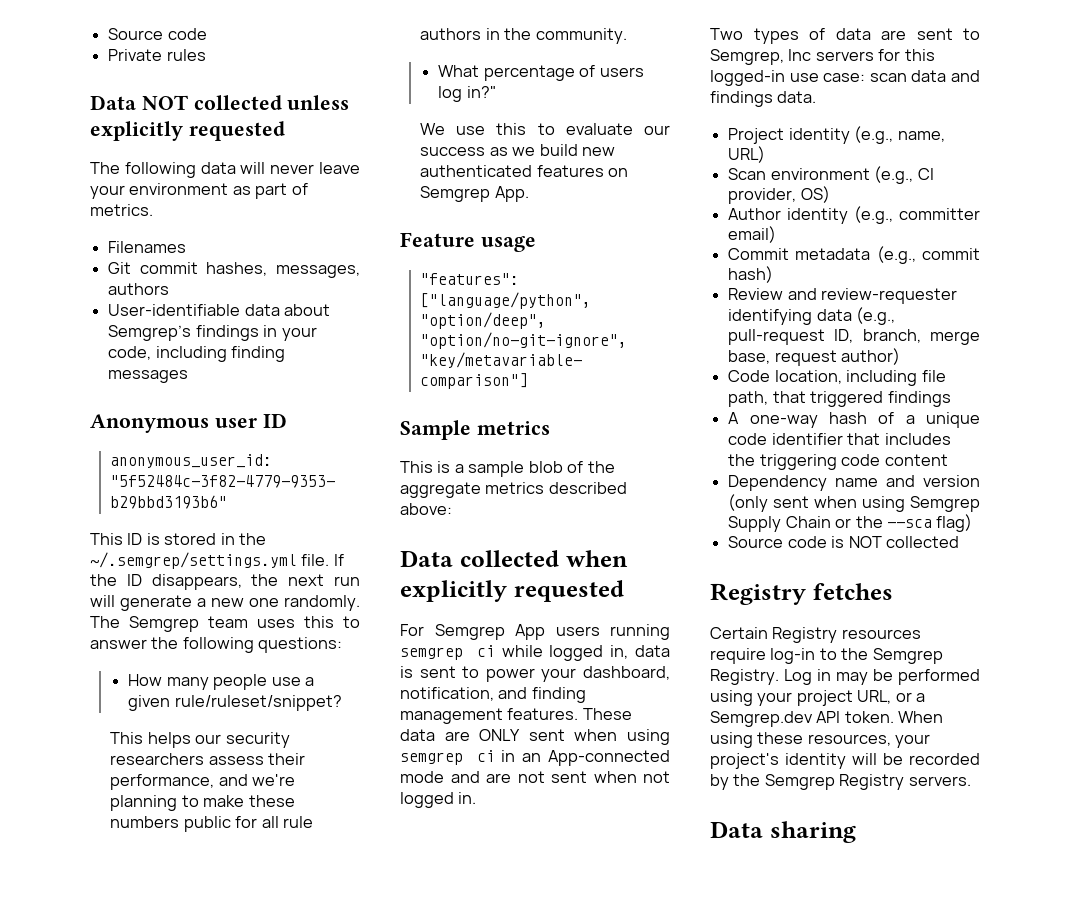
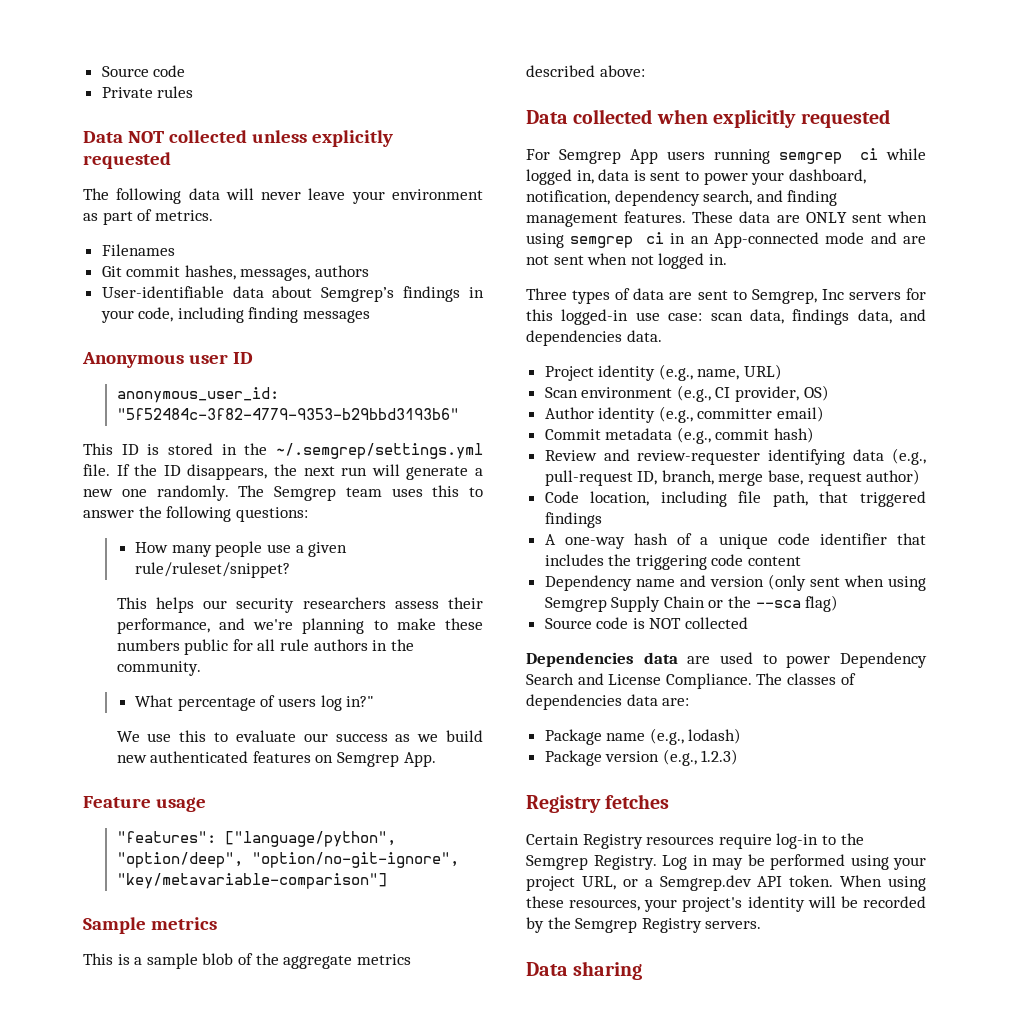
(494, 694) none -> [614,190,753,206] dependency search,
[710,28,743,40] Two -> [526,288,567,300] Three
[911,70,980,82] [710,91,773,107] data and findings -> [749,309,926,325] [526,330,622,346] data, findings data, and dependencies
(959, 542) none -> [526,652,927,668] [526,673,856,689] [526,694,690,710] [544,728,742,745] [544,749,739,766] // Dependencies data are used to power Dependency Search and License Compliance. The classes of dependencies data are: // Package name (e.g., lodash) // Package version (e.g., 1.2.3)

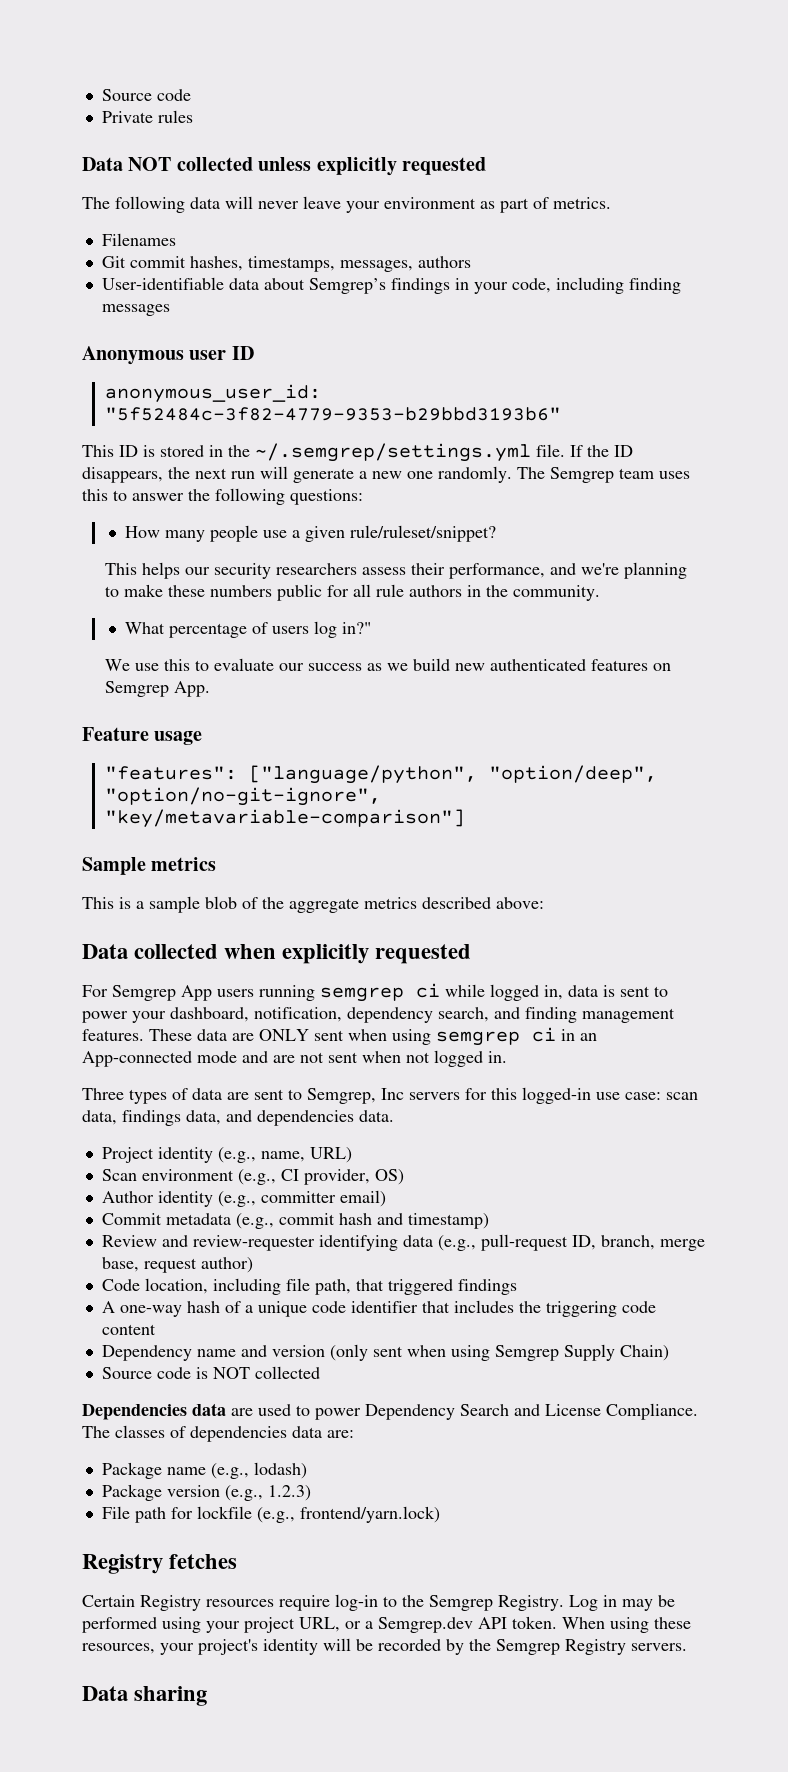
(236, 272) none -> [247,256,335,272] timestamps,
[774,427,815,443] hash) -> [338,1213,489,1229] hash and timestamp)
[663,595,839,612] Chain or the --sca flag) -> [619,1345,669,1361] Chain)
(739, 757) none -> [101,1506,440,1523] // File path for lockfile (e.g., frontend/yarn.lock)

